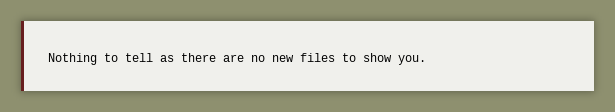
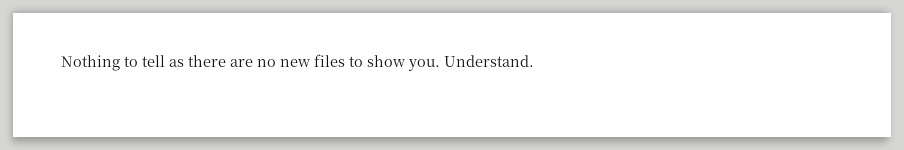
(426, 60) none -> [444,55,534,67] Understand.

